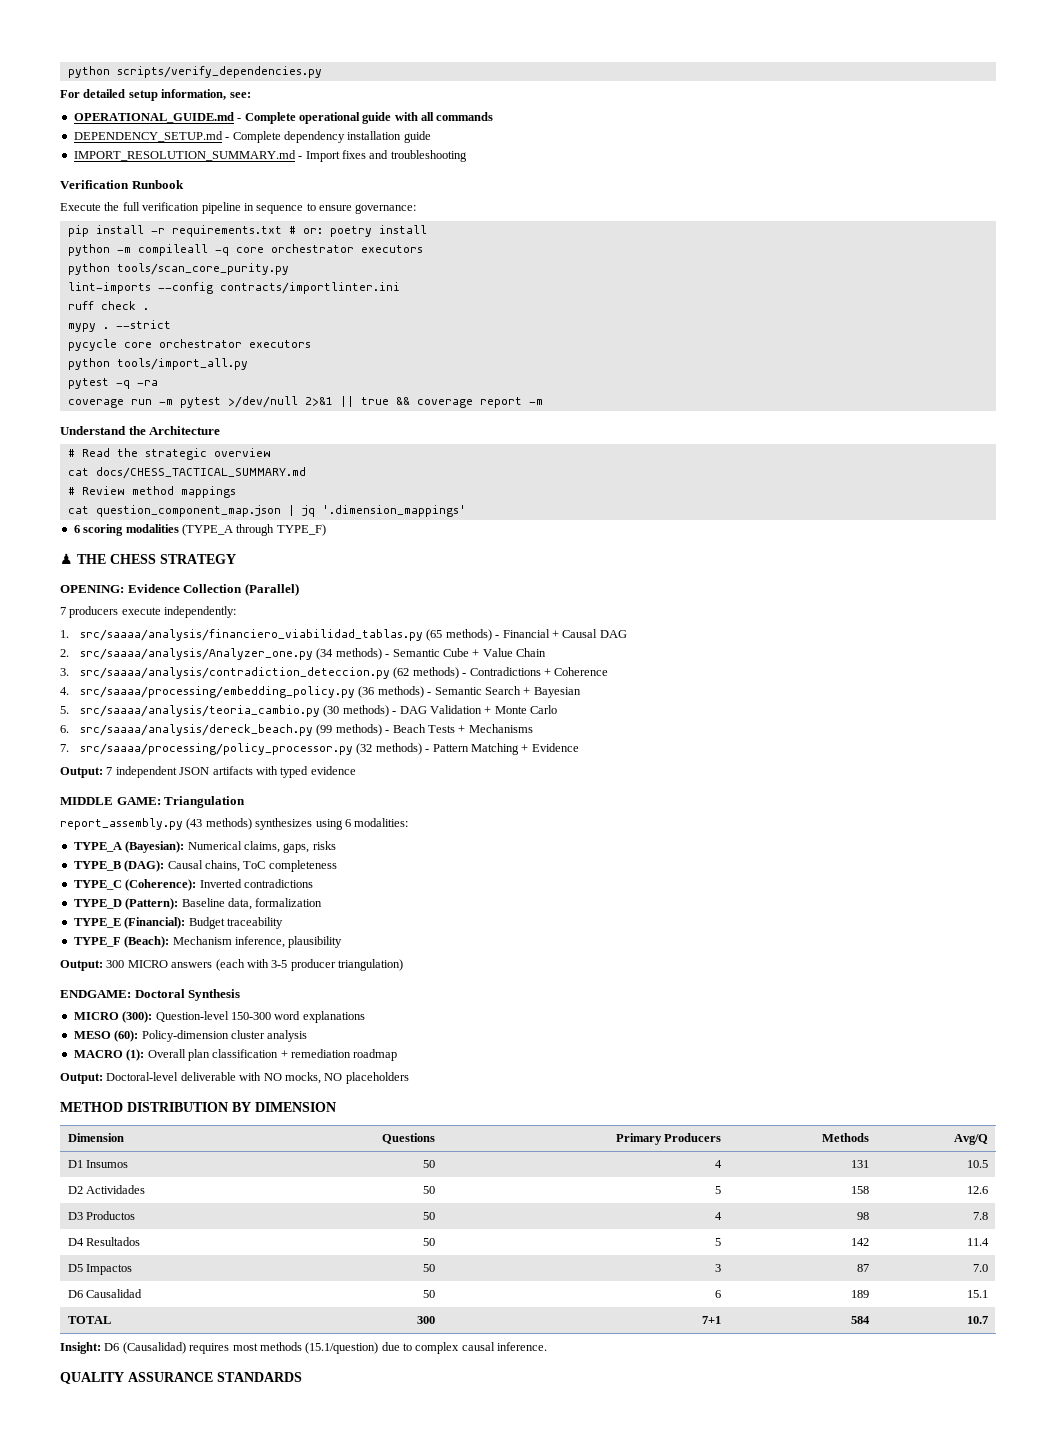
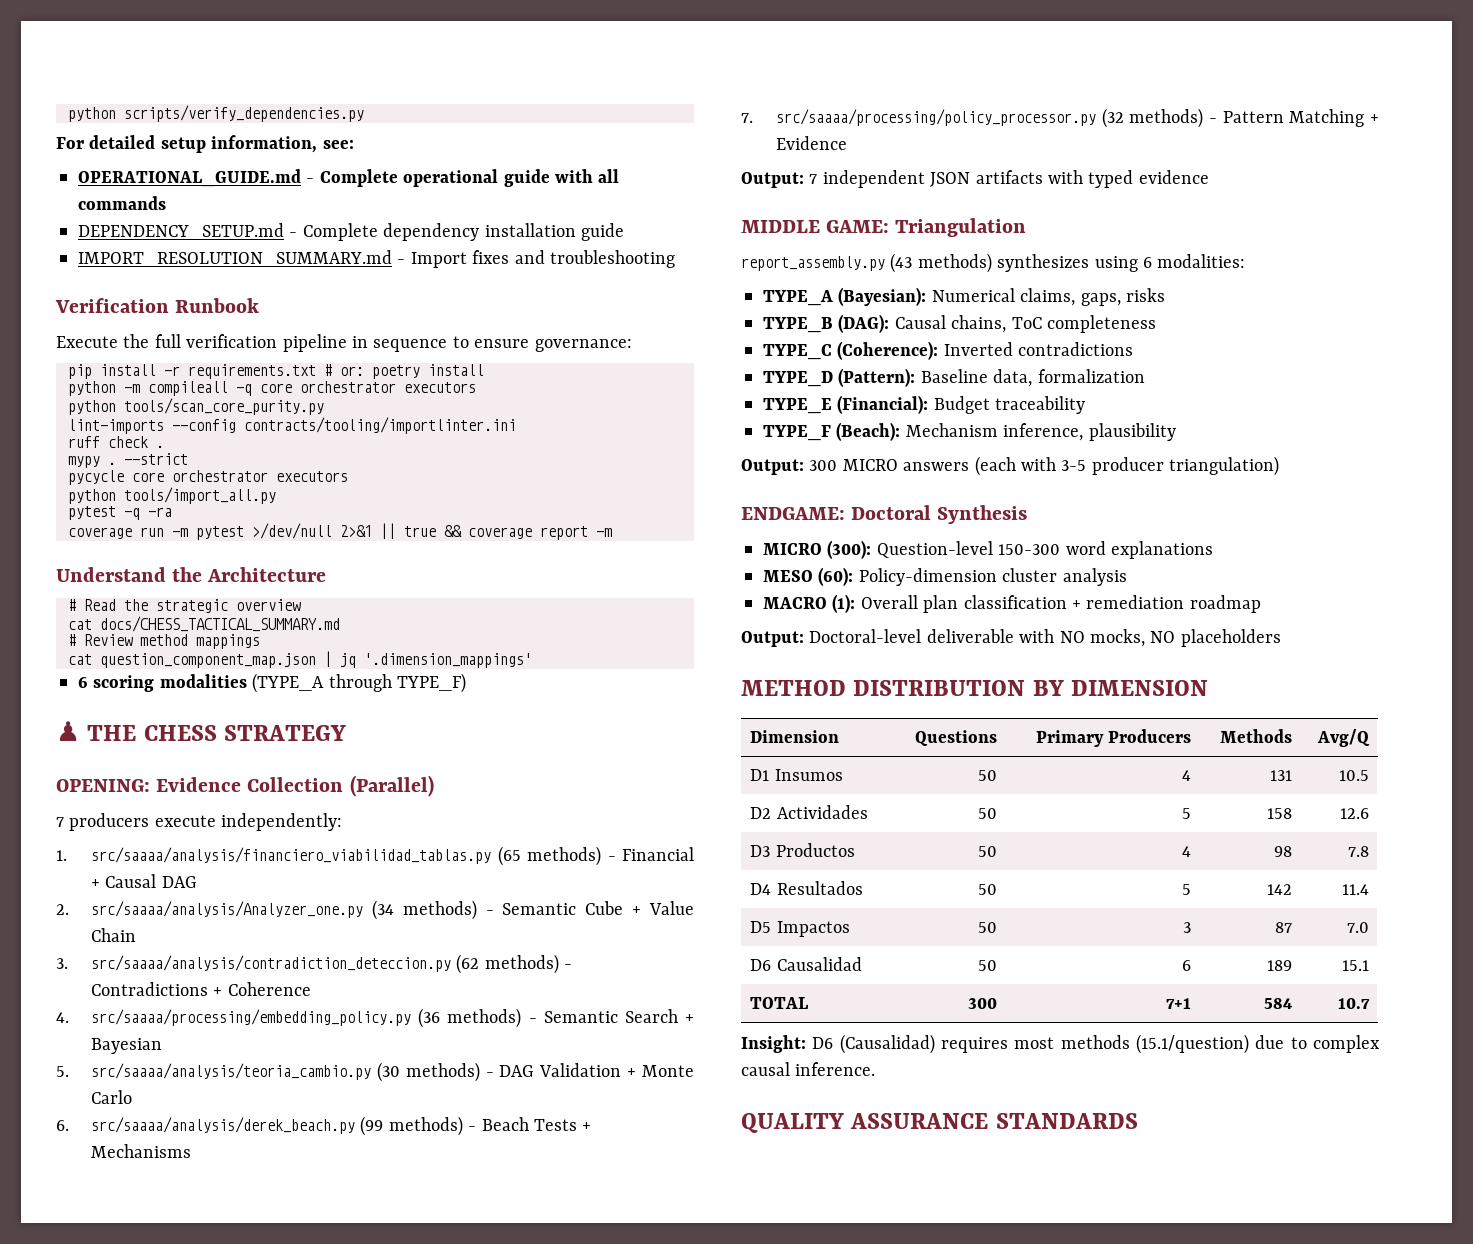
[219,282,400,294] contracts/importlinter.ini -> [244,417,516,434] contracts/tooling/importlinter.ini
[80,724,314,736] src/saaaa/analysis/dereck_beach.py -> [91,1117,356,1134] src/saaaa/analysis/derek_beach.py

